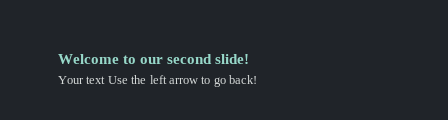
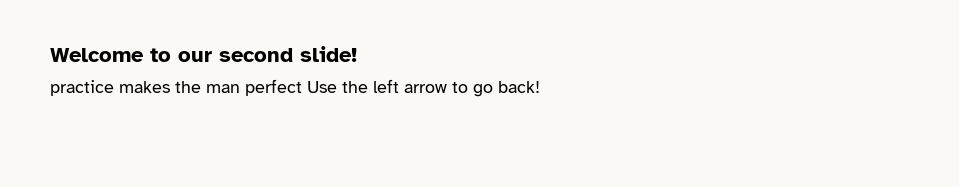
[58,76,106,84] Your text -> [50,79,302,96] practice makes the man perfect

